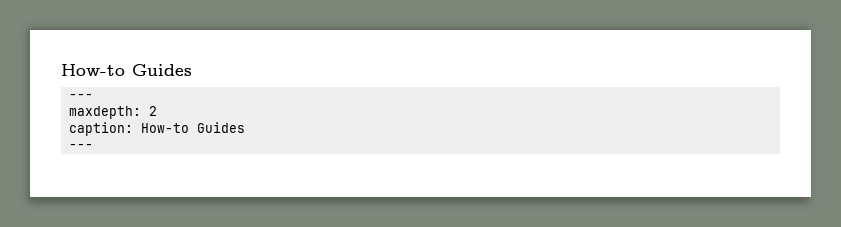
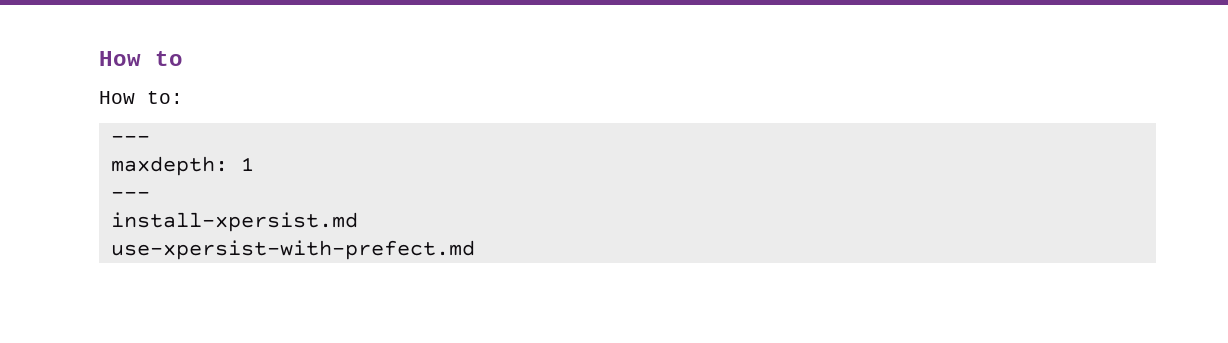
[61,64,192,76] [68,94,93,99] [68,106,157,119] [68,122,245,136] [68,144,93,149] How-to Guides // --- // maxdepth: 2 // caption: How-to Guides // --- -> [99,51,183,66] [99,91,183,104] [110,135,150,143] [110,156,254,176] [110,191,150,199] [110,212,358,232] [110,240,475,260] How to // How to: // --- // maxdepth: 1 // --- // install-xpersist.md // use-xpersist-with-prefect.md

